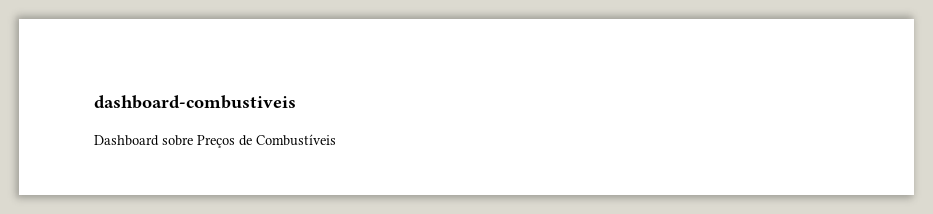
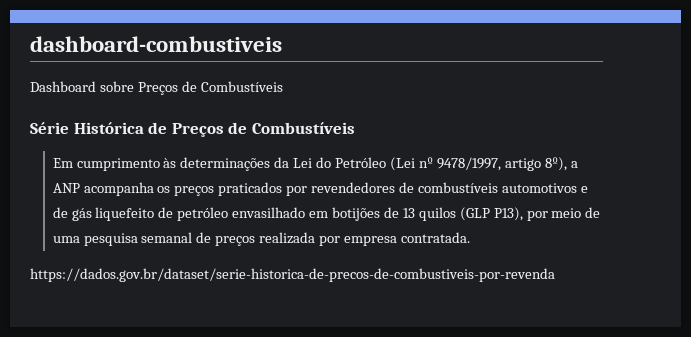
(336, 140) none -> [30,122,355,137] [52,157,578,171] [52,182,588,196] [52,207,601,221] [52,232,470,246] [30,268,555,282] // Série Histórica de Preços de Combustíveis // Em cumprimento às determinações da Lei do Petróleo (Lei nº 9478/1997, artigo 8º), a ANP acompanha os preços praticados por revendedores de combustíveis automotivos e de gás liquefeito de petróleo envasilhado em botijões de 13 quilos (GLP P13), por meio de uma pesquisa semanal de preços realizada por empresa contratada. // https://dados.gov.br/dataset/serie-historica-de-precos-de-combustiveis-por-revenda

